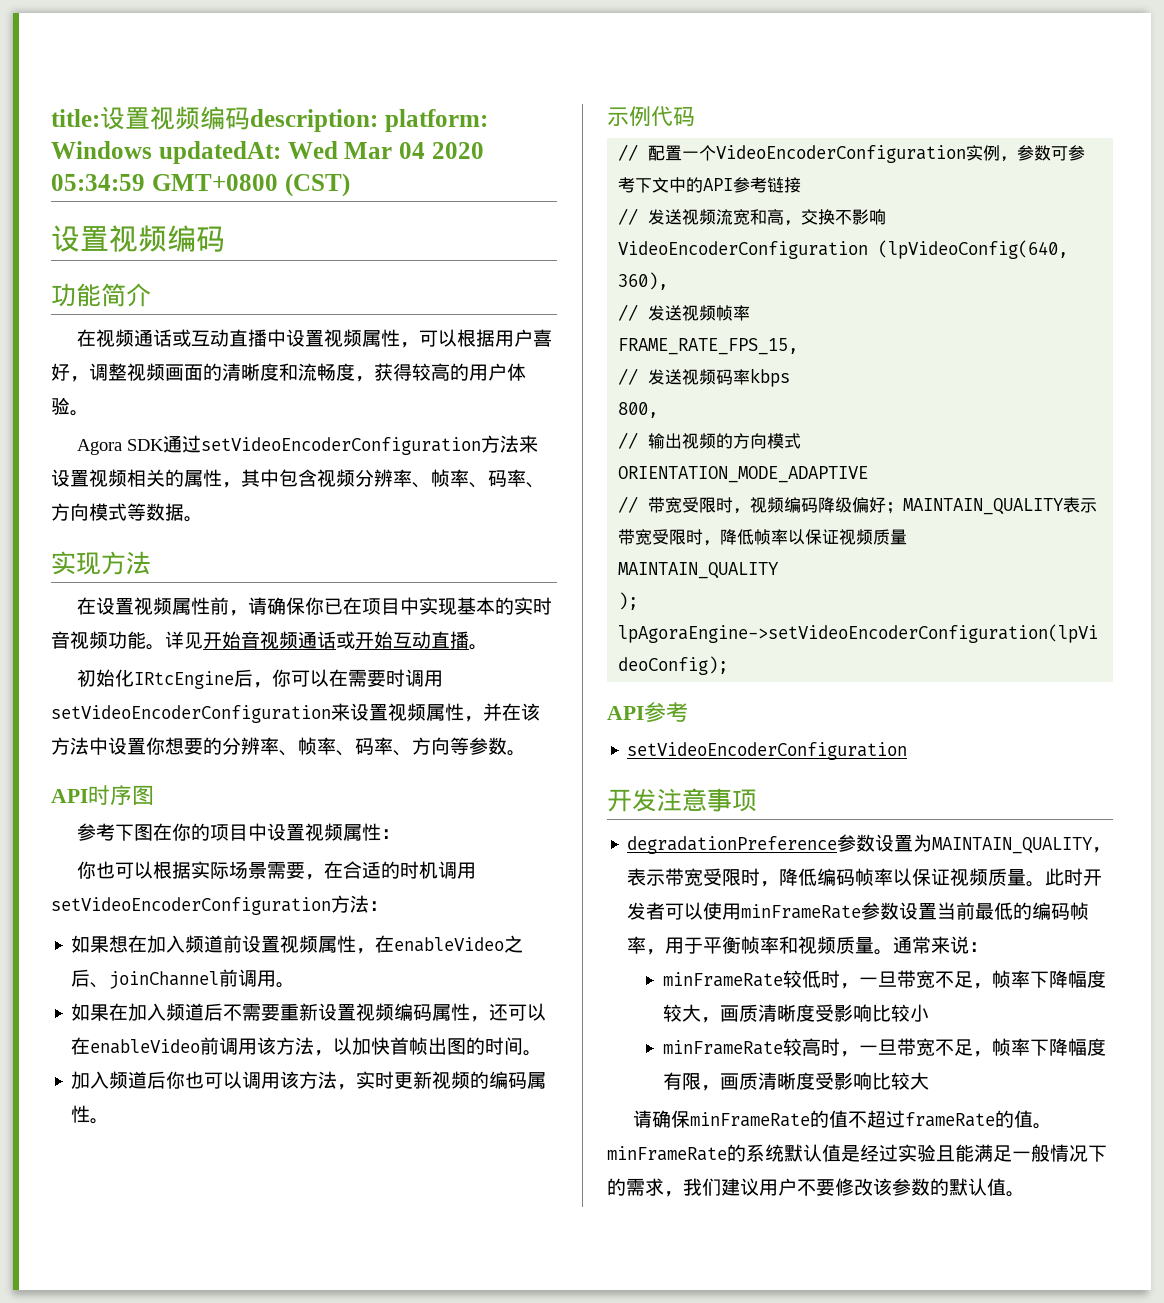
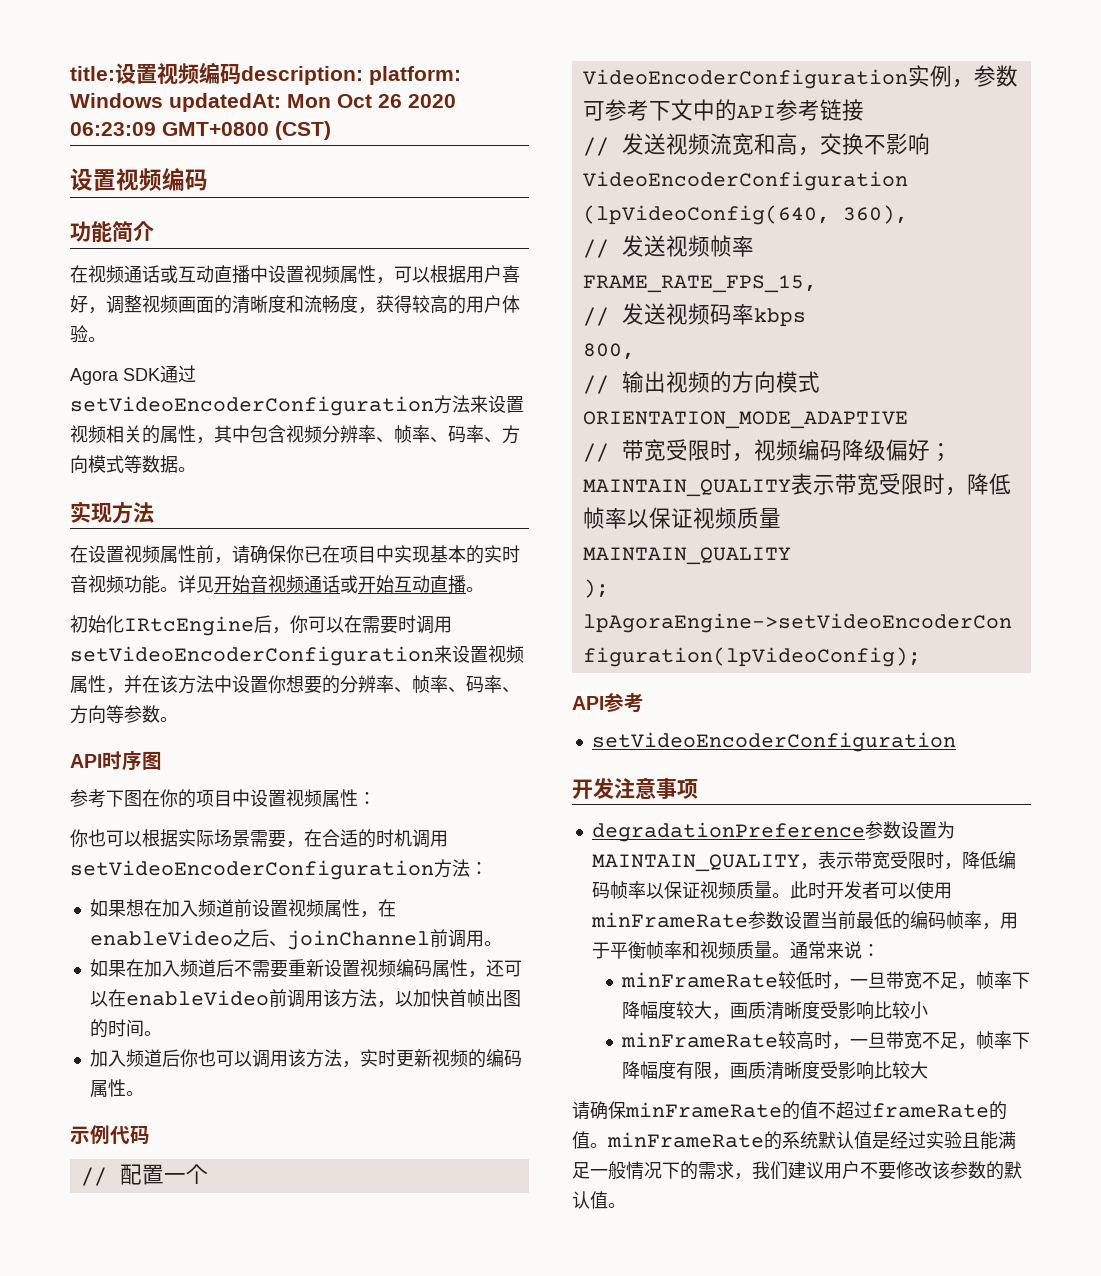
[287,141,484,159] [51,174,145,191] Wed Mar 04 2020 05:34:59 -> [287,94,456,108] [70,122,156,136] Mon Oct 26 2020 06:23:09

